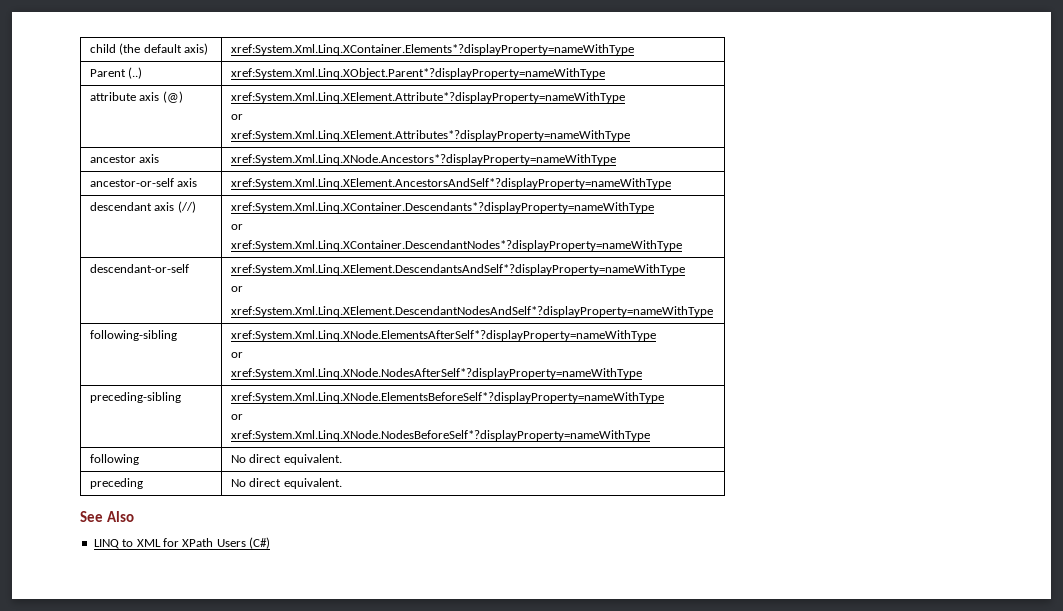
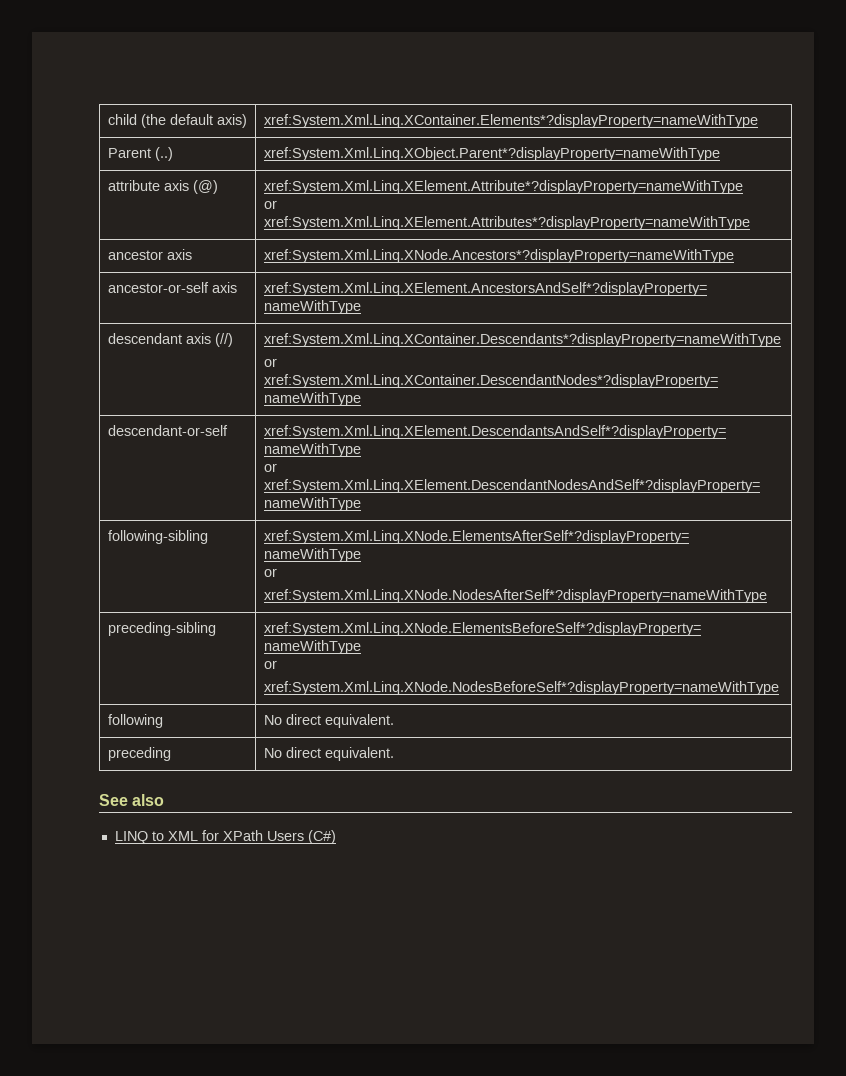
[106,511,134,522] Also -> [132,794,165,806] also

